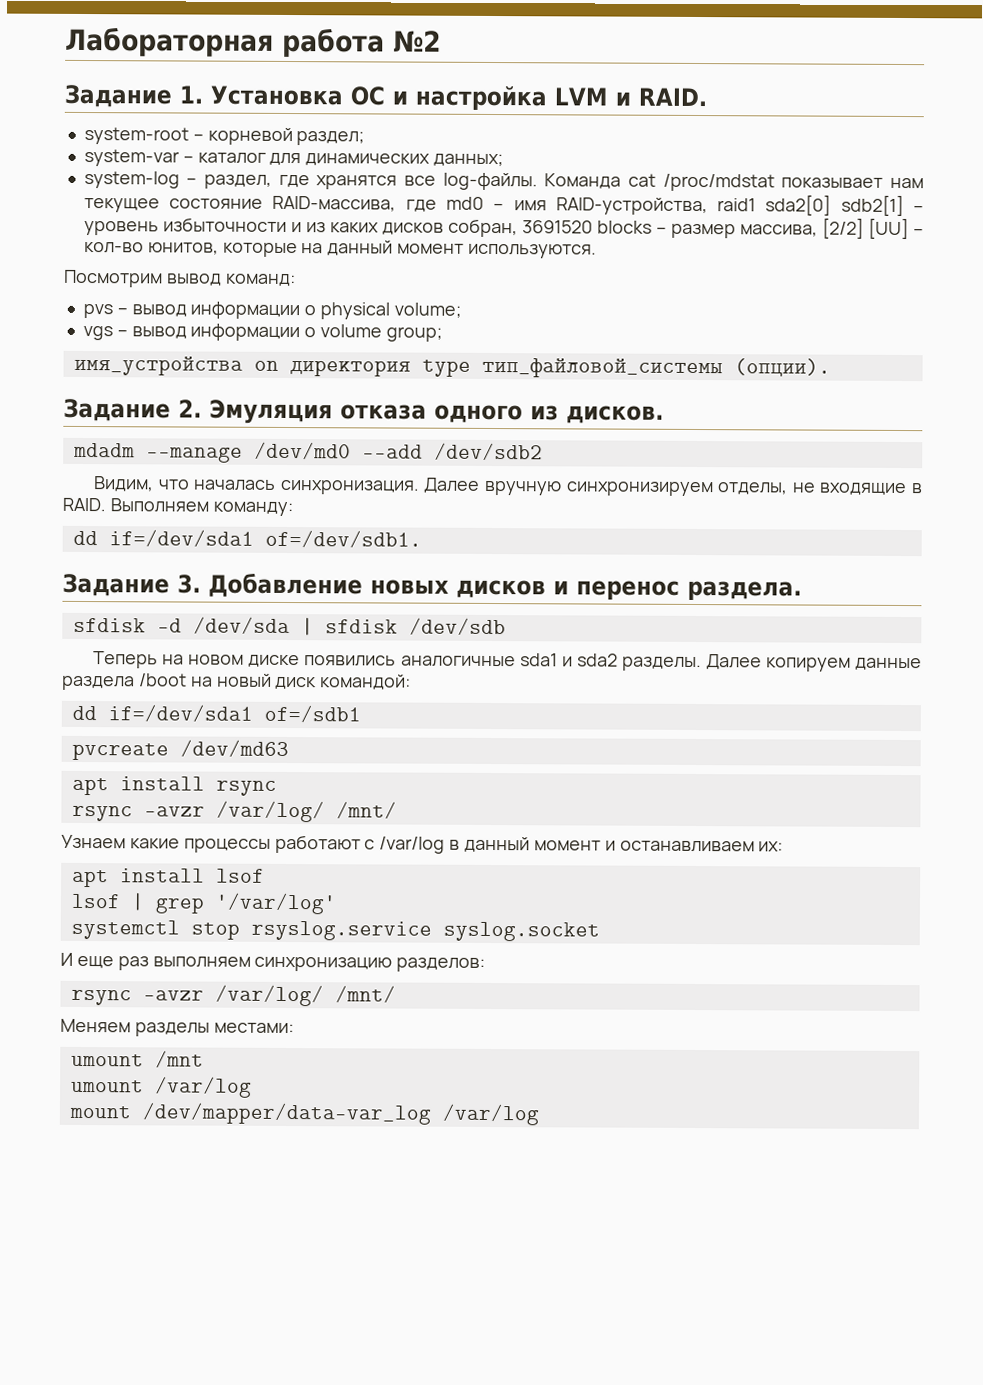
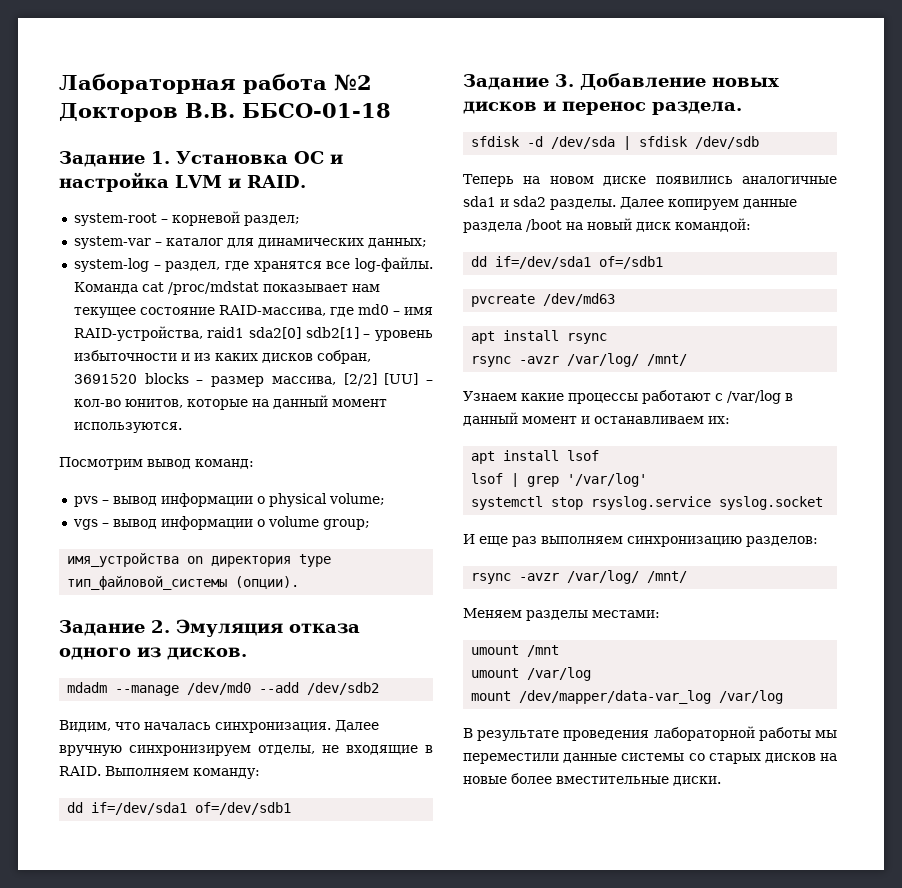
(442, 41) none -> [59,103,391,122] Докторов В.В. ББСО-01-18
[264,529,422,548] of=/dev/sdb1. -> [195,802,292,815] of=/dev/sdb1
(539, 1114) none -> [463,726,837,741] [463,753,837,764] [463,773,721,786] // В результате проведения лабораторной работы мы переместили данные системы со старых дисков на новые более вместительные диски.

